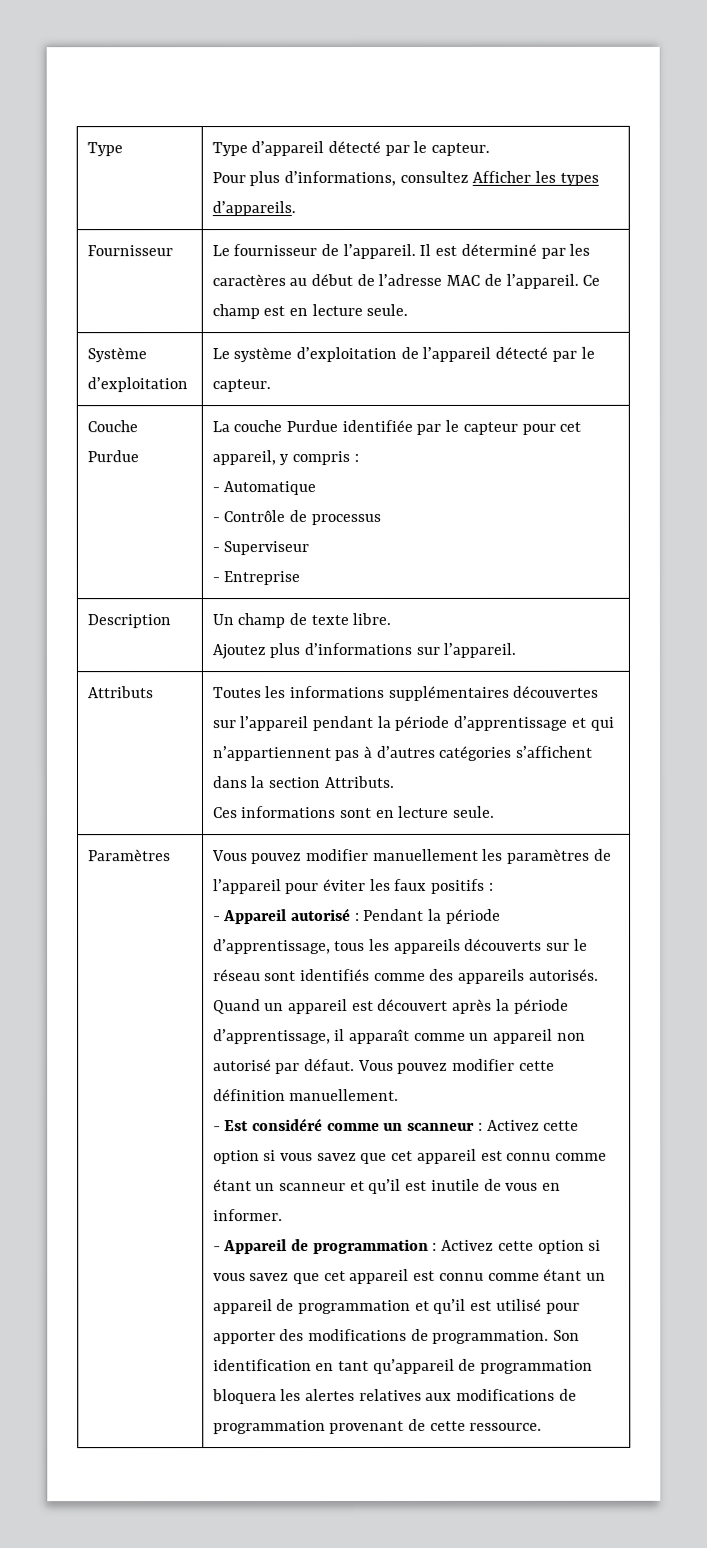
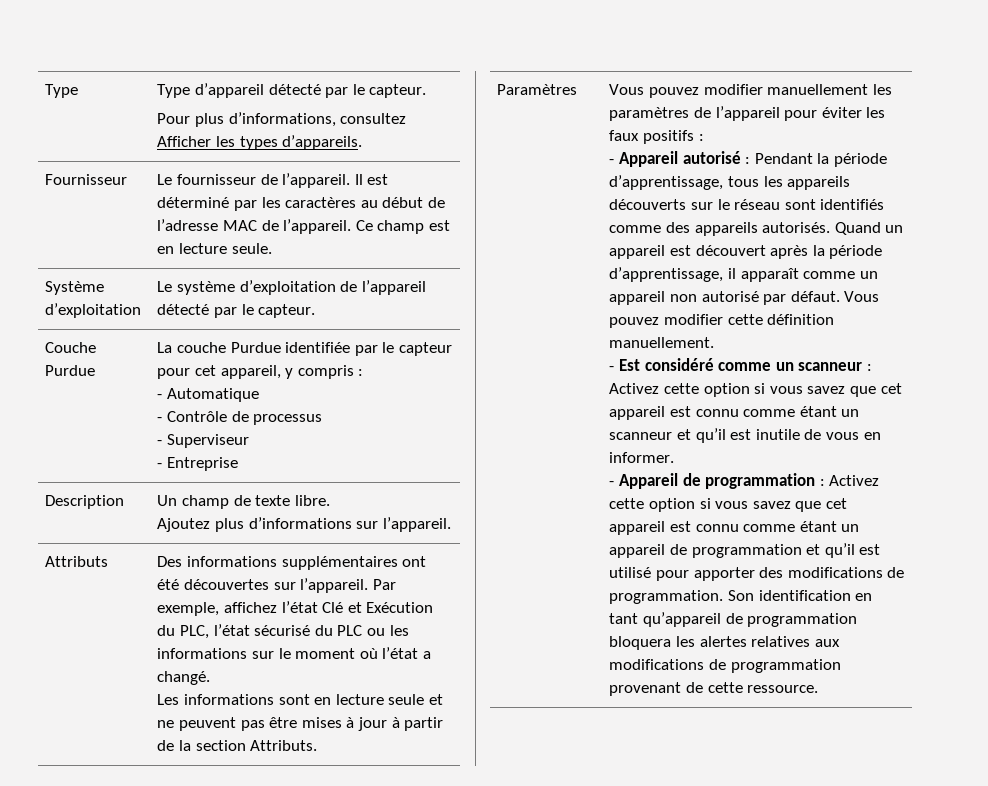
[211,685,599,701] [211,715,614,732] [211,745,593,762] [212,775,395,789] [212,805,496,819] Toutes les informations supplémentaires découvertes sur l’appareil pendant la période d’apprentissage et qui n’appartiennent pas à d’autres catégories s’affichent dans la section Attributs. // Ces informations sont en lecture seule. -> [157,556,427,570] [157,578,396,593] [157,601,434,616] [157,624,409,639] [157,647,432,659] [157,671,211,685] [157,694,444,705] [157,717,444,731] [157,740,318,751] Des informations supplémentaires ont été découvertes sur l’appareil. Par exemple, affichez l’état Clé et Exécution du PLC, l’état sécurisé du PLC ou les informations sur le moment où l’état a changé. // Les informations sont en lecture seule et ne peuvent pas être mises à jour à partir de la section Attributs.

